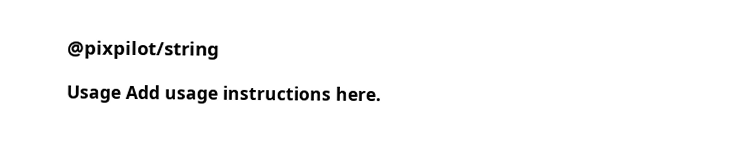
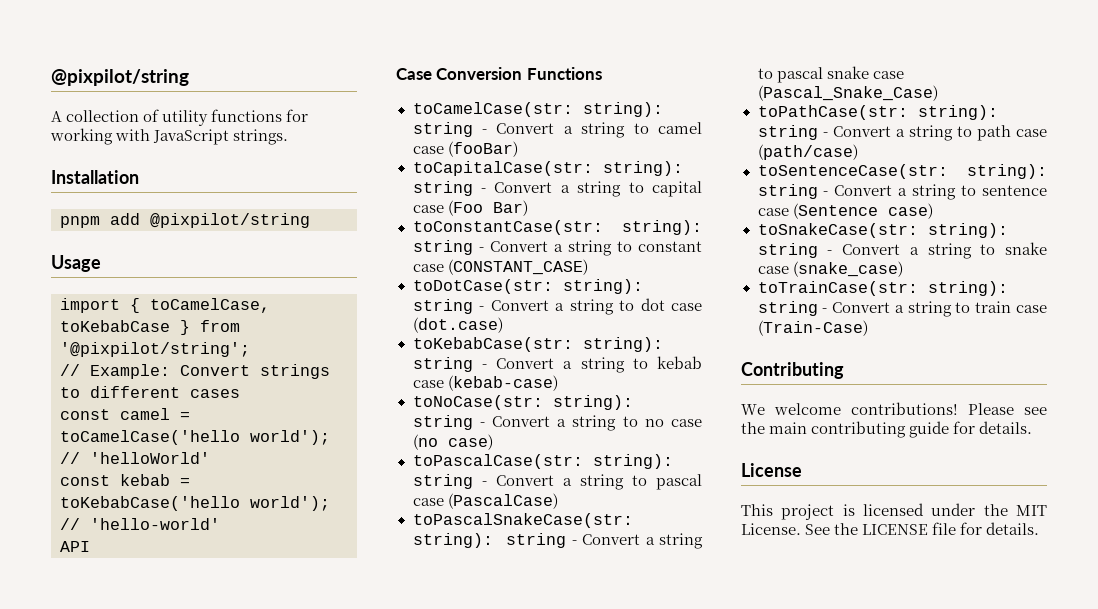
[67,40,220,60] [66,84,381,104] @pixpilot/string // Usage Add usage instructions here. -> [51,69,189,86] [51,109,309,126] [50,128,289,145] [51,170,139,184] [60,213,310,228] [51,255,101,272] [60,298,270,313] [60,320,240,335] [60,342,250,357] [60,364,330,379] [60,386,240,398] [60,408,190,420] [60,430,330,445] [60,452,210,464] [60,474,190,486] [60,496,330,511] [60,518,220,530] [60,541,90,552] [396,67,602,80] [412,102,663,117] [412,122,702,138] [412,141,518,157] [412,161,683,176] [412,181,702,197] [412,200,528,216] [412,220,702,235] [412,240,702,256] [412,259,588,275] [412,279,643,294] [412,298,702,315] [412,317,503,333] [412,337,663,352] [412,356,702,373] [412,375,558,391] [412,395,633,410] [412,415,702,431] [412,434,493,450] [412,454,673,469] [412,474,702,490] [412,493,558,509] [412,513,633,528] [412,533,703,549] [757,66,904,83] [757,85,938,101] [757,105,998,120] [757,125,1047,141] [757,144,858,160] [757,164,1047,179] [757,184,1047,200] [757,203,933,219] [757,223,1008,238] [757,242,1047,259] [757,261,903,277] [757,281,1008,296] [757,301,1047,317] [757,320,868,336] [741,362,844,379] [741,402,1047,415] [741,421,1033,438] [741,463,802,477] [741,503,1047,520] [741,522,1040,535] @pixpilot/string // A collection of utility functions for working with JavaScript strings. // Installation // pnpm add @pixpilot/string // Usage // import { toCamelCase, toKebabCase } from '@pixpilot/string'; // // Example: Convert strings to different cases // const camel = toCamelCase('hello world'); // 'helloWorld' // const kebab = toKebabCase('hello world'); // 'hello-world' // API // Case Conversion Functions // toCamelCase(str: string): string - Convert a string to camel case (fooBar) // toCapitalCase(str: string): string - Convert a string to capital case (Foo Bar) // toConstantCase(str: string): string - Convert a string to constant case (CONSTANT_CASE) // toDotCase(str: string): string - Convert a string to dot case (dot.case) // toKebabCase(str: string): string - Convert a string to kebab case (kebab-case) // toNoCase(str: string): string - Convert a string to no case (no case) // toPascalCase(str: string): string - Convert a string to pascal case (PascalCase) // toPascalSnakeCase(str: string): string - Convert a string to pascal snake case (Pascal_Snake_Case) // toPathCase(str: string): string - Convert a string to path case (path/case) // toSentenceCase(str: string): string - Convert a string to sentence case (Sentence case) // toSnakeCase(str: string): string - Convert a string to snake case (snake_case) // toTrainCase(str: string): string - Convert a string to train case (Train-Case) // Contributing // We welcome contributions! Please see the main contributing guide for details. // License // This project is licensed under the MIT License. See the LICENSE file for details.

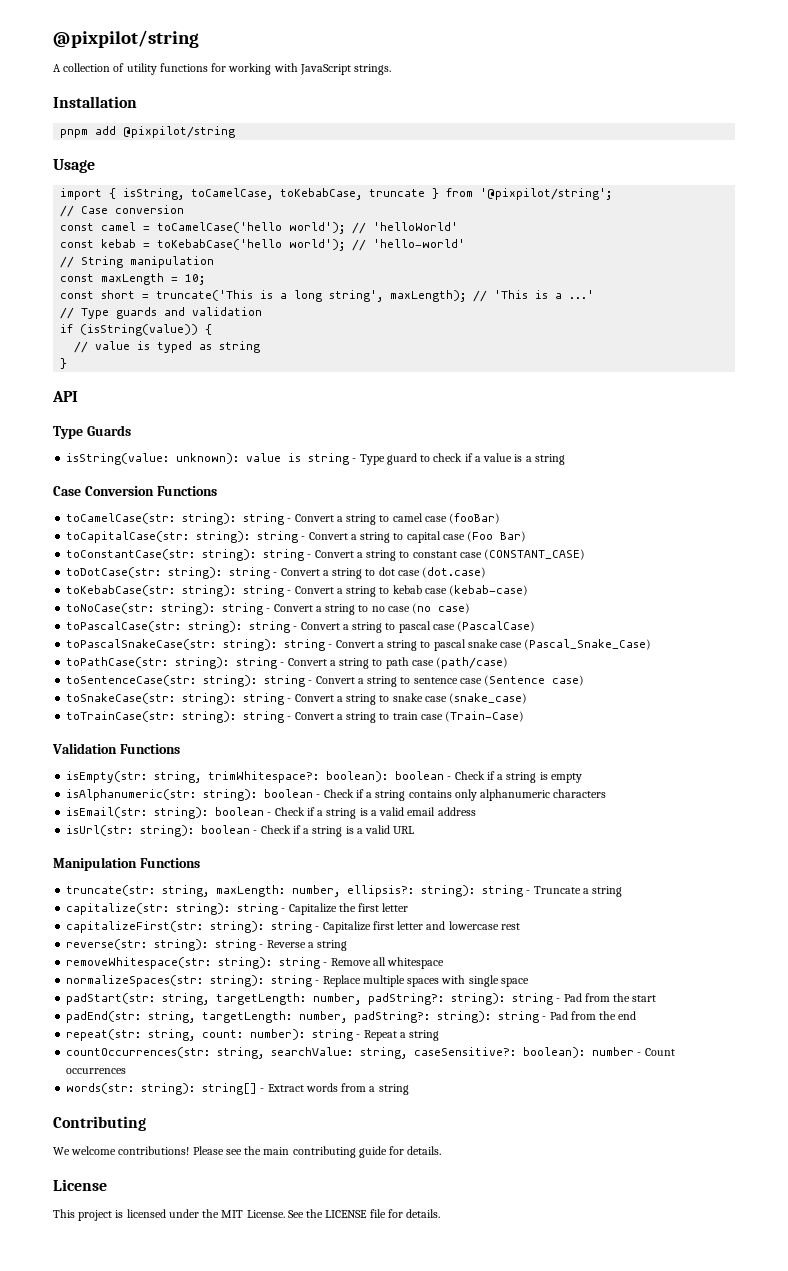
[150,298,270,313] [60,320,170,332] toCamelCase, toKebabCase -> [123,188,426,200] isString, toCamelCase, toKebabCase, truncate
[90,364,330,379] [60,386,240,398] Example: Convert strings to different cases -> [81,205,185,214] Case conversion
[60,541,90,552] API -> [60,256,215,268] [60,273,206,285] [60,290,595,302] [60,307,263,319] [60,324,213,336] [74,341,261,353] [60,358,68,369] [52,391,78,402] [53,425,131,439] [66,453,565,465] // String manipulation // const maxLength = 10; // const short = truncate('This is a long string', maxLength); // 'This is a ...' // // Type guards and validation // if (isString(value)) { // // value is typed as string // } // API // Type Guards // isString(value: unknown): value is string - Type guard to check if a value is a string
(868, 328) none -> [52,743,180,754] [66,771,582,783] [66,789,607,801] [66,807,476,819] [66,825,415,837] [53,857,200,871] [66,885,623,897] [66,903,409,915] [66,921,520,933] [66,939,348,951] [66,957,445,969] [66,975,529,987] [66,993,657,1005] [66,1011,637,1023] [66,1029,440,1041] [66,1047,675,1059] [66,1068,127,1074] [66,1083,409,1095] // Validation Functions // isEmpty(str: string, trimWhitespace?: boolean): boolean - Check if a string is empty // isAlphanumeric(str: string): boolean - Check if a string contains only alphanumeric characters // isEmail(str: string): boolean - Check if a string is a valid email address // isUrl(str: string): boolean - Check if a string is a valid URL // Manipulation Functions // truncate(str: string, maxLength: number, ellipsis?: string): string - Truncate a string // capitalize(str: string): string - Capitalize the first letter // capitalizeFirst(str: string): string - Capitalize first letter and lowercase rest // reverse(str: string): string - Reverse a string // removeWhitespace(str: string): string - Remove all whitespace // normalizeSpaces(str: string): string - Replace multiple spaces with single space // padStart(str: string, targetLength: number, padString?: string): string - Pad from the start // padEnd(str: string, targetLength: number, padString?: string): string - Pad from the end // repeat(str: string, count: number): string - Repeat a string // countOccurrences(str: string, searchValue: string, caseSensitive?: boolean): number - Count occurrences // words(str: string): string[] - Extract words from a string

